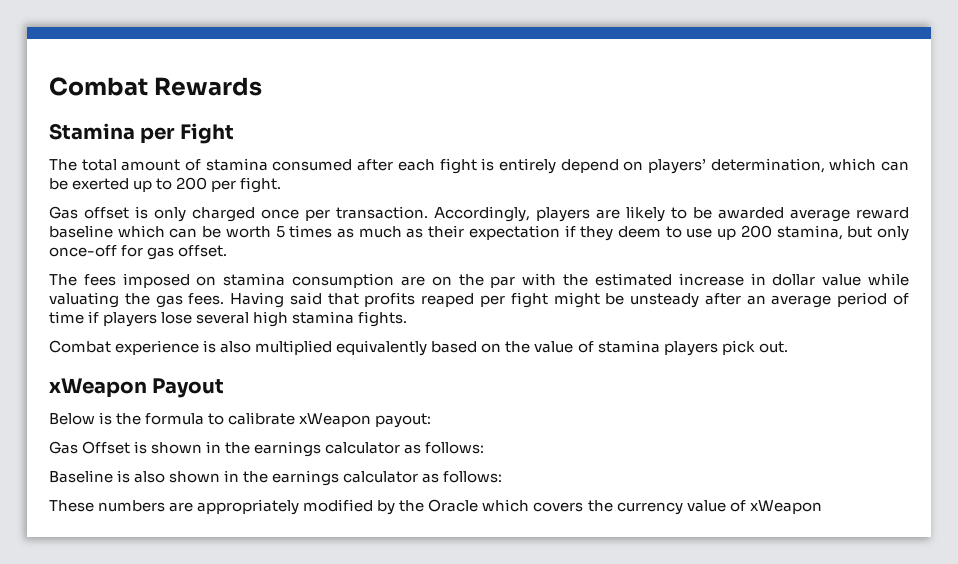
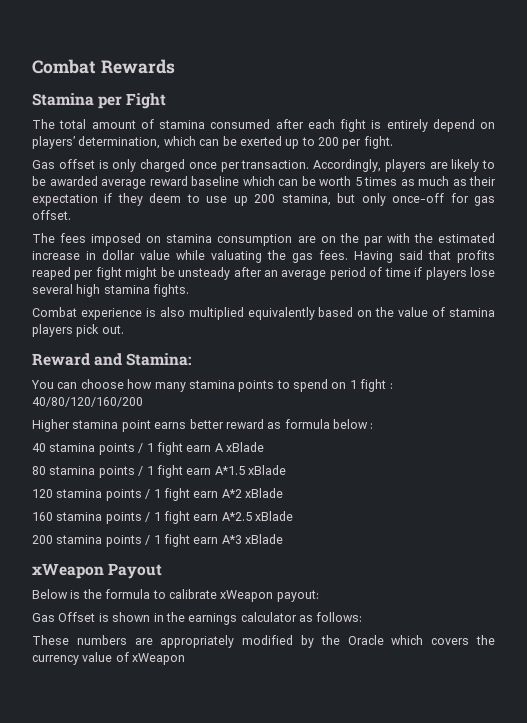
(788, 347) none -> [32,353,192,366] [31,379,393,392] [32,397,143,407] [32,419,374,432] [32,442,264,455] [32,465,286,478] [32,488,283,501] [32,511,293,524] [32,534,283,547] // Reward and Stamina: // You can choose how many stamina points to spend on 1 fight : 40/80/120/160/200 // Higher stamina point earns better reward as formula below : // 40 stamina points / 1 fight earn A xBlade // 80 stamina points / 1 fight earn A*1.5 xBlade // 120 stamina points / 1 fight earn A*2 xBlade // 160 stamina points / 1 fight earn A*2.5 xBlade // 200 stamina points / 1 fight earn A*3 xBlade
[49,470,503,486] // Baseline is also shown in the earnings calculator as follows: -> (363, 617) none

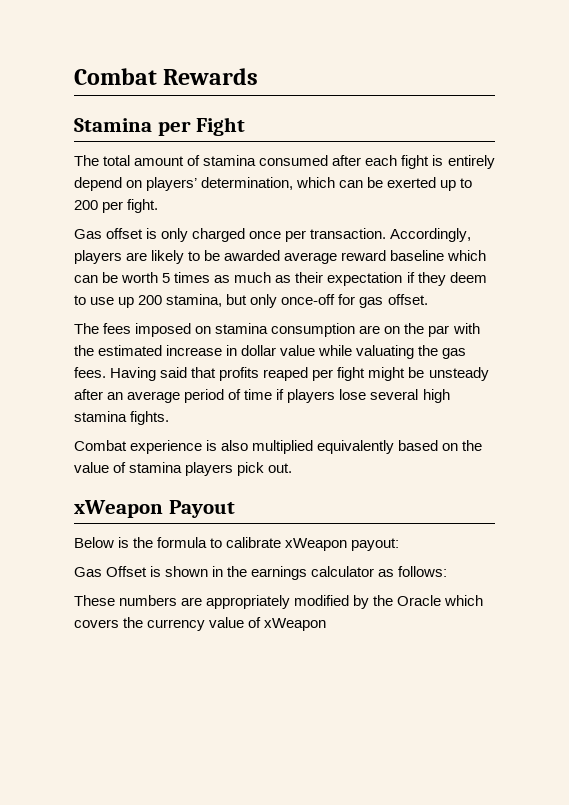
[32,353,192,366] [31,379,393,392] [32,397,143,407] [32,419,374,432] [32,442,264,455] [32,465,286,478] [32,488,283,501] [32,511,293,524] [32,534,283,547] // Reward and Stamina: // You can choose how many stamina points to spend on 1 fight : 40/80/120/160/200 // Higher stamina point earns better reward as formula below : // 40 stamina points / 1 fight earn A xBlade // 80 stamina points / 1 fight earn A*1.5 xBlade // 120 stamina points / 1 fight earn A*2 xBlade // 160 stamina points / 1 fight earn A*2.5 xBlade // 200 stamina points / 1 fight earn A*3 xBlade -> (293, 468) none

